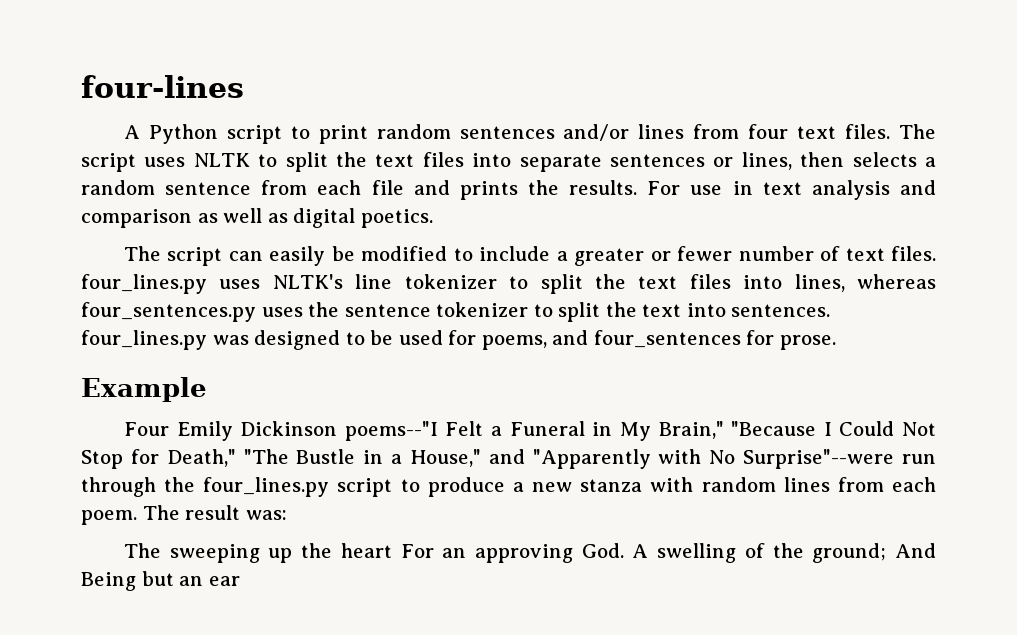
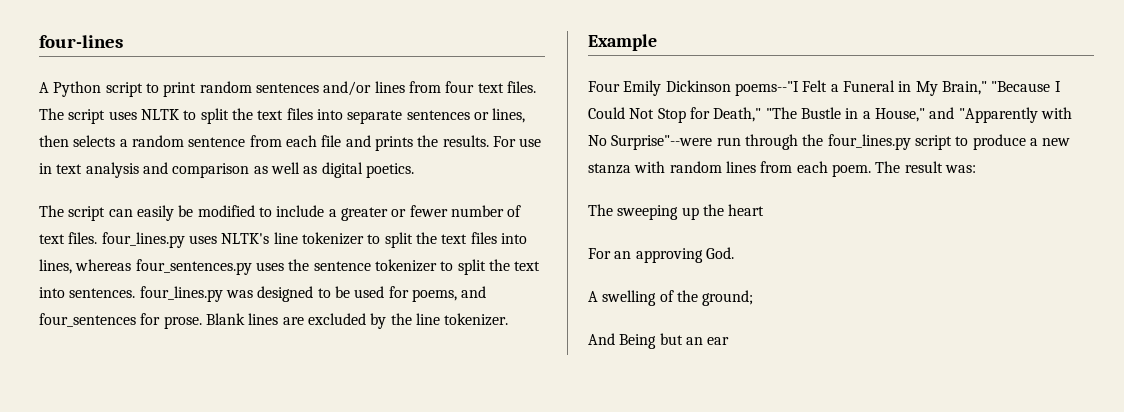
(836, 342) none -> [205,313,509,329] Blank lines are excluded by the line tokenizer.
(392, 550) none -> (765, 210) //
(624, 550) none -> (734, 253) //
(887, 553) none -> (754, 298) //

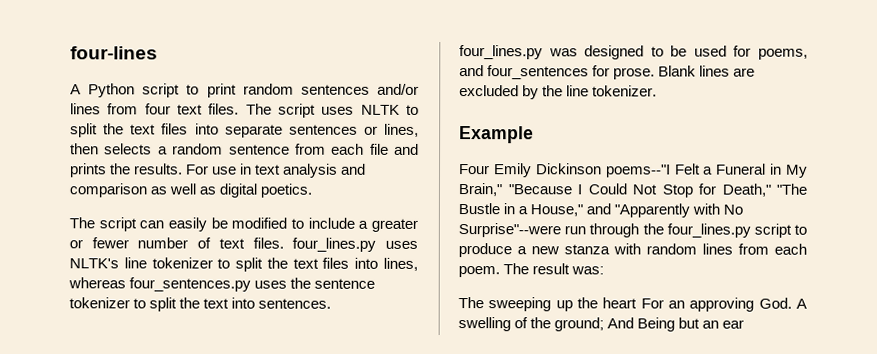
(765, 210) // -> (638, 303) none
(734, 253) // -> (792, 303) none
(754, 298) // -> (605, 324) none

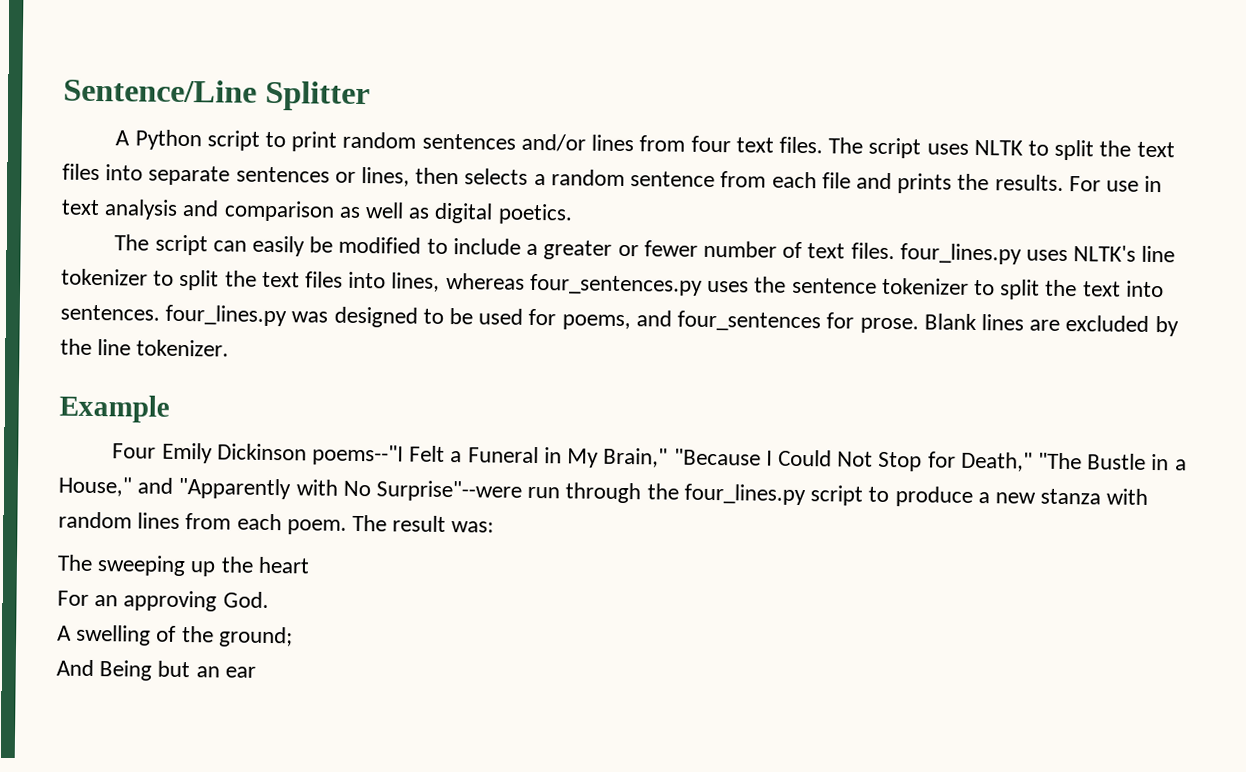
[70,46,158,60] four-lines -> [63,78,370,112] Sentence/Line Splitter
(638, 303) none -> (310, 565) //
(792, 303) none -> (269, 599) //
(605, 324) none -> (293, 637) //

